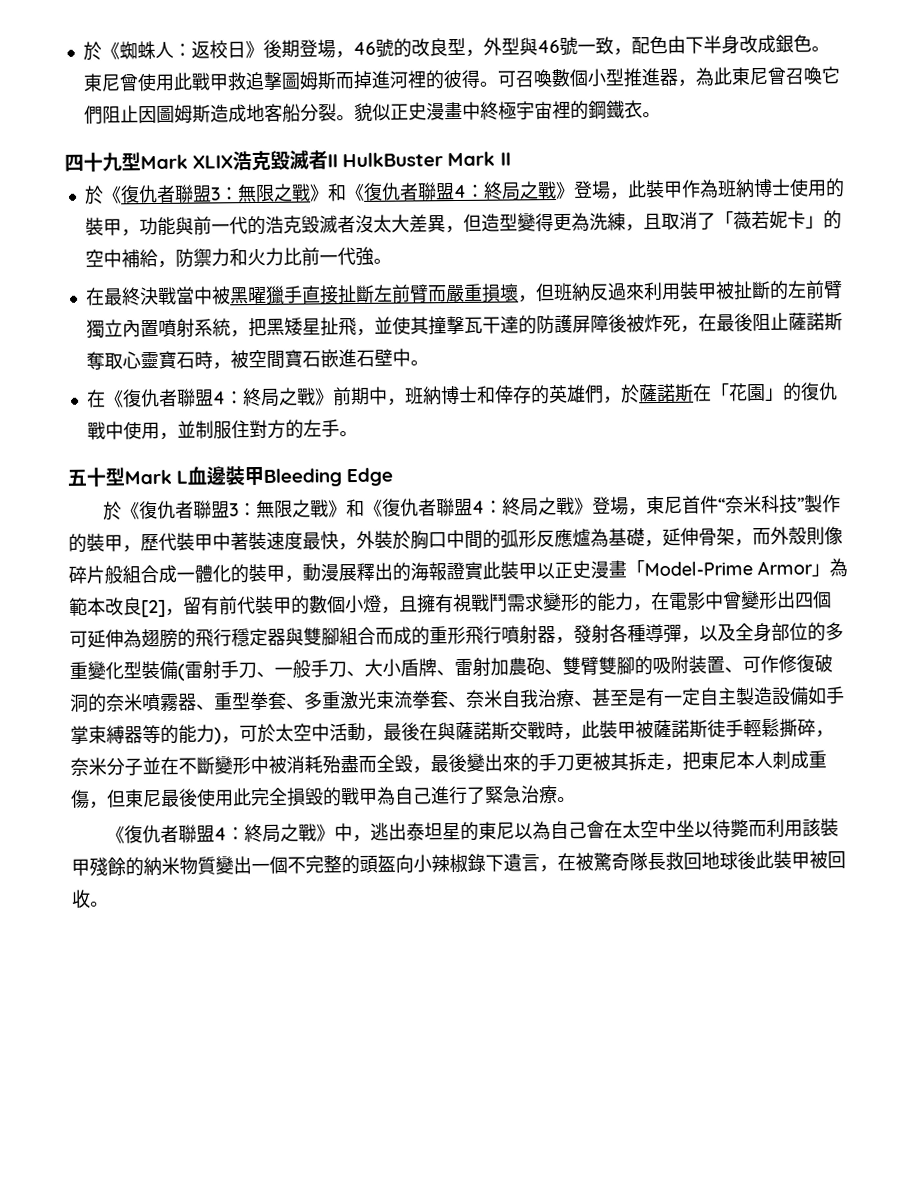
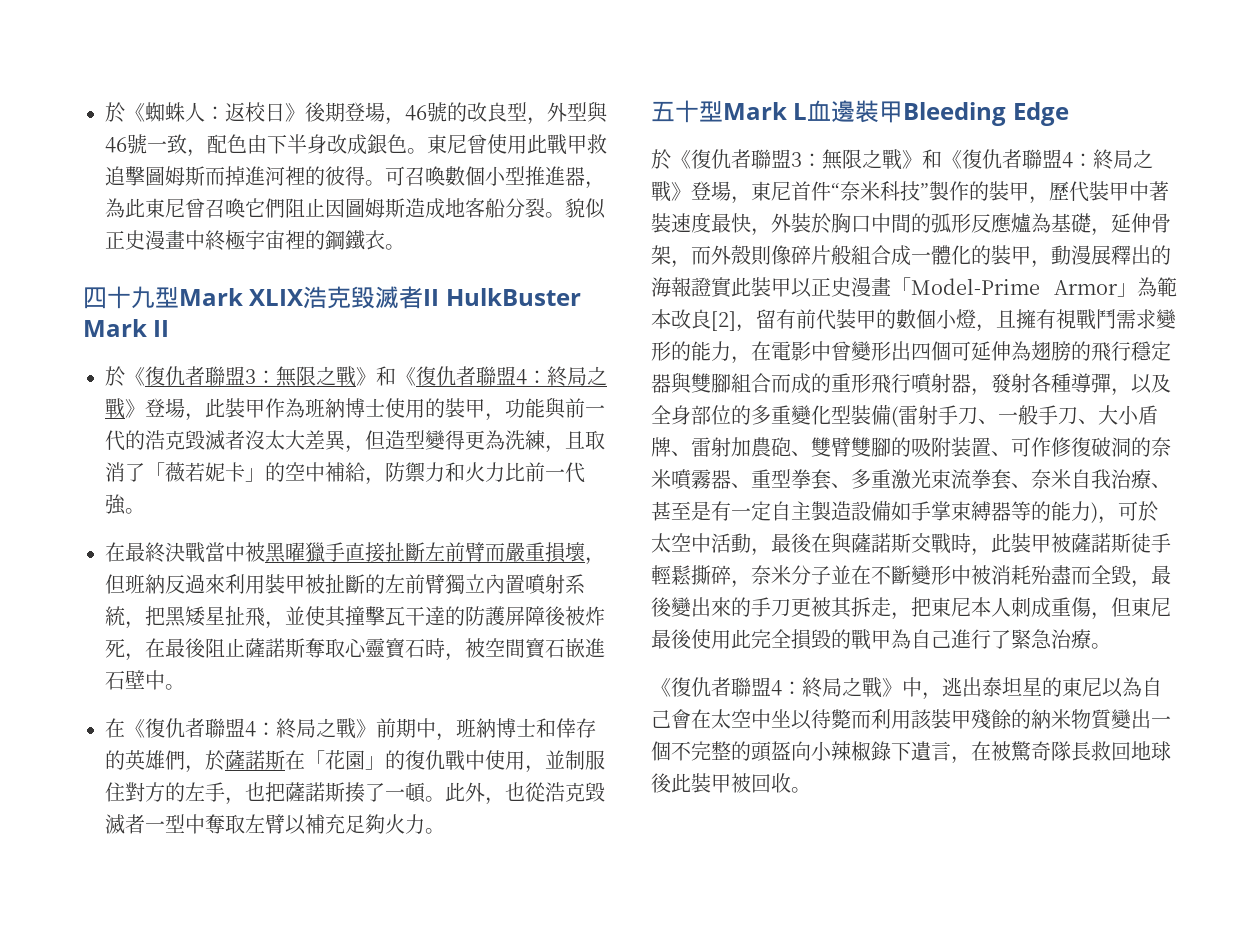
(340, 428) none -> [225,782,605,805] [105,814,425,835] ，也把薩諾斯揍了一頓。此外，也從浩克毀滅者一型中奪取左臂以補充足夠火力

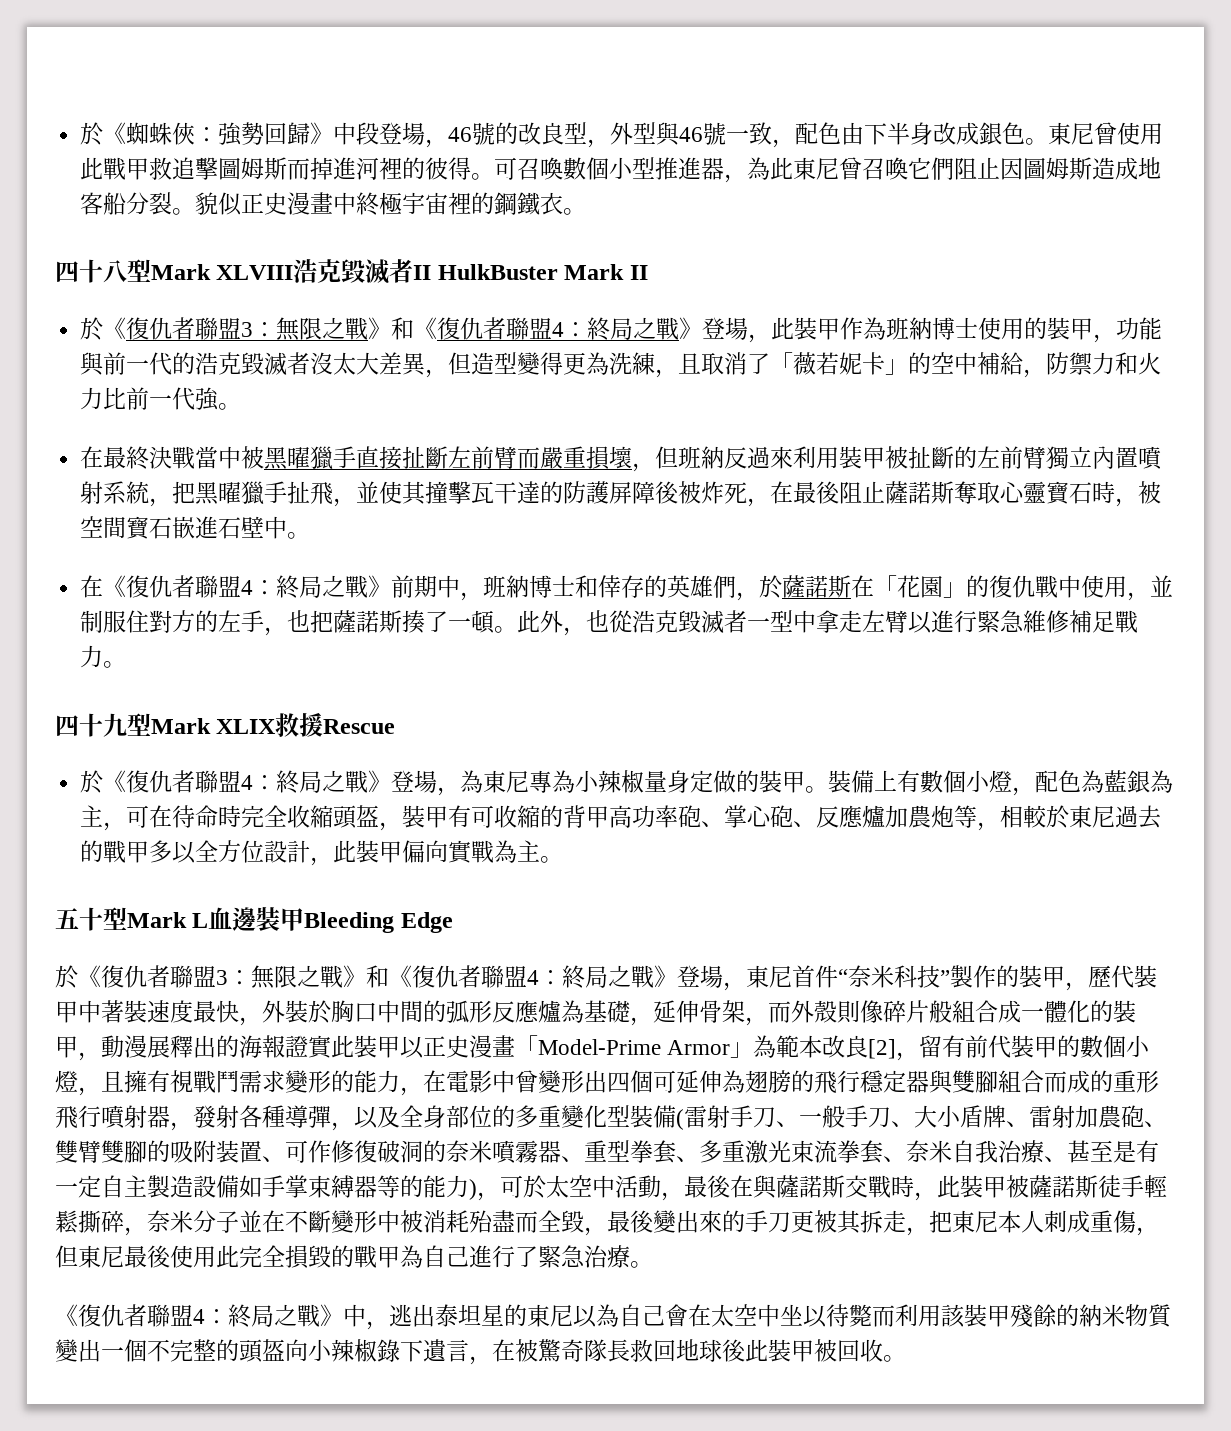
[185,102,345,122] 人：返校日》後期 -> [172,122,380,146] 俠：強勢回歸》中段
[131,286,305,309] 九型Mark XLIX -> [103,259,294,283] 八型Mark XLVIII
[185,606,225,626] 矮星 -> [218,481,288,505] 曜獵手
[205,814,425,835] 奪取左臂以補充足夠火力 -> [816,610,1139,634] [80,645,127,668] [55,712,396,737] [80,770,1174,796] [80,805,1162,831] [80,840,541,866] 拿走左臂以進行緊急維修補足戰力。 // 四十九型Mark XLIX救援Rescue // 於《復仇者聯盟4：終局之戰》登場，為東尼專為小辣椒量身定做的裝甲。裝備上有數個小燈，配色為藍銀為主，可在待命時完全收縮頭盔，裝甲有可收縮的背甲高功率砲、掌心砲、反應爐加農炮等，相較於東尼過去的戰甲多以全方位設計，此裝甲偏向實戰為主

